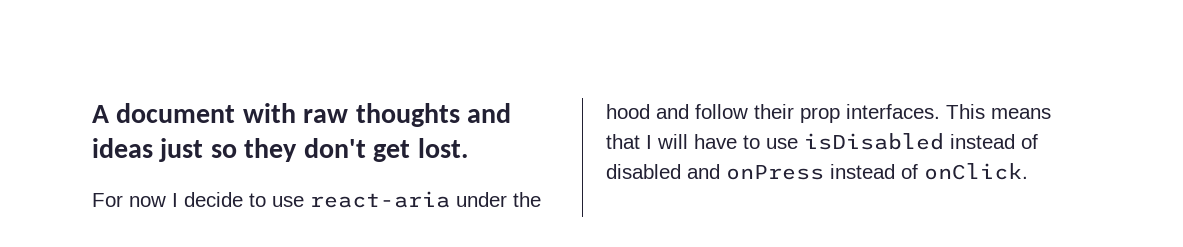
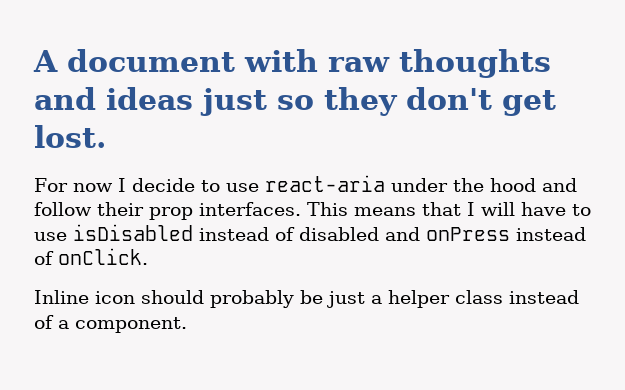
(1028, 171) none -> [34,290,579,308] [34,315,187,333] // Inline icon should probably be just a helper class instead of a component.

